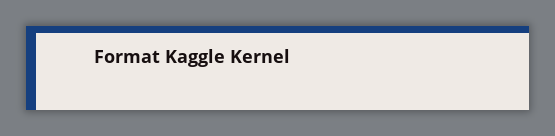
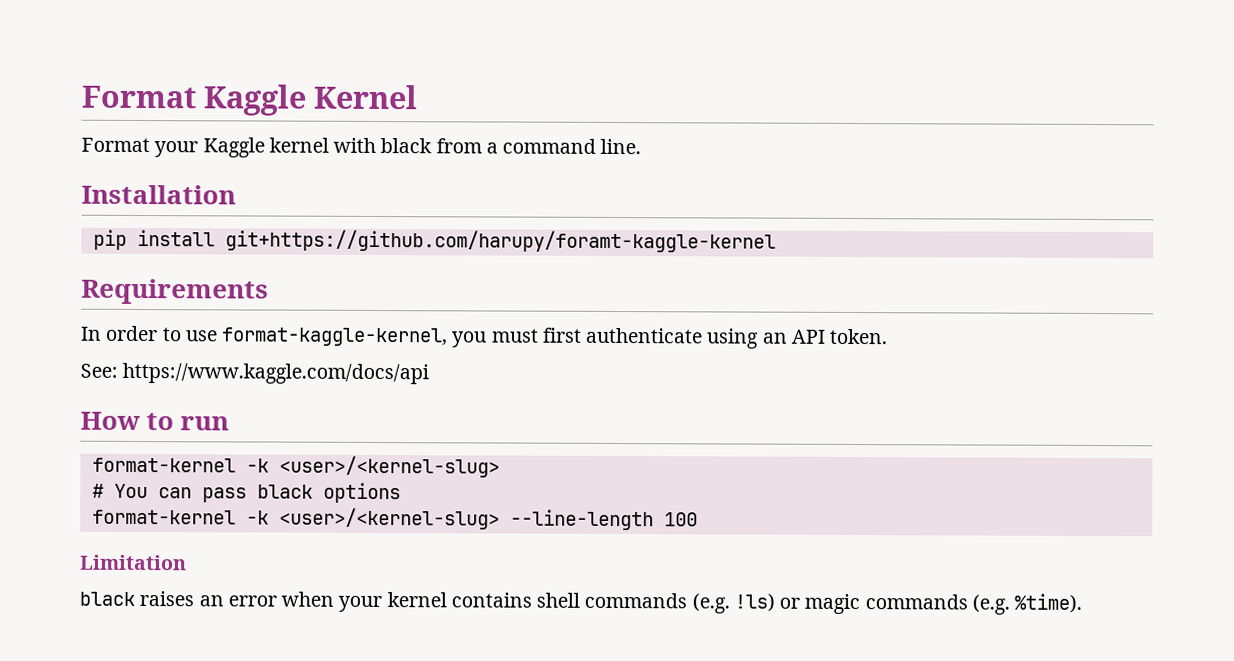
(290, 56) none -> [81,137,642,158] [81,184,236,205] [92,229,776,253] [81,278,269,305] [80,325,889,349] [80,362,430,385] [80,411,230,431] [91,455,500,478] [91,482,401,504] [91,507,698,531] [79,554,187,571] [79,591,1083,615] // Format your Kaggle kernel with black from a command line. // Installation // pip install git+https://github.com/harupy/foramt-kaggle-kernel // Requirements // In order to use format-kaggle-kernel, you must first authenticate using an API token. // See: https://www.kaggle.com/docs/api // How to run // format-kernel -k <user>/<kernel-slug> // # You can pass black options // format-kernel -k <user>/<kernel-slug> --line-length 100 // Limitation // black raises an error when your kernel contains shell commands (e.g. !ls) or magic commands (e.g. %time).

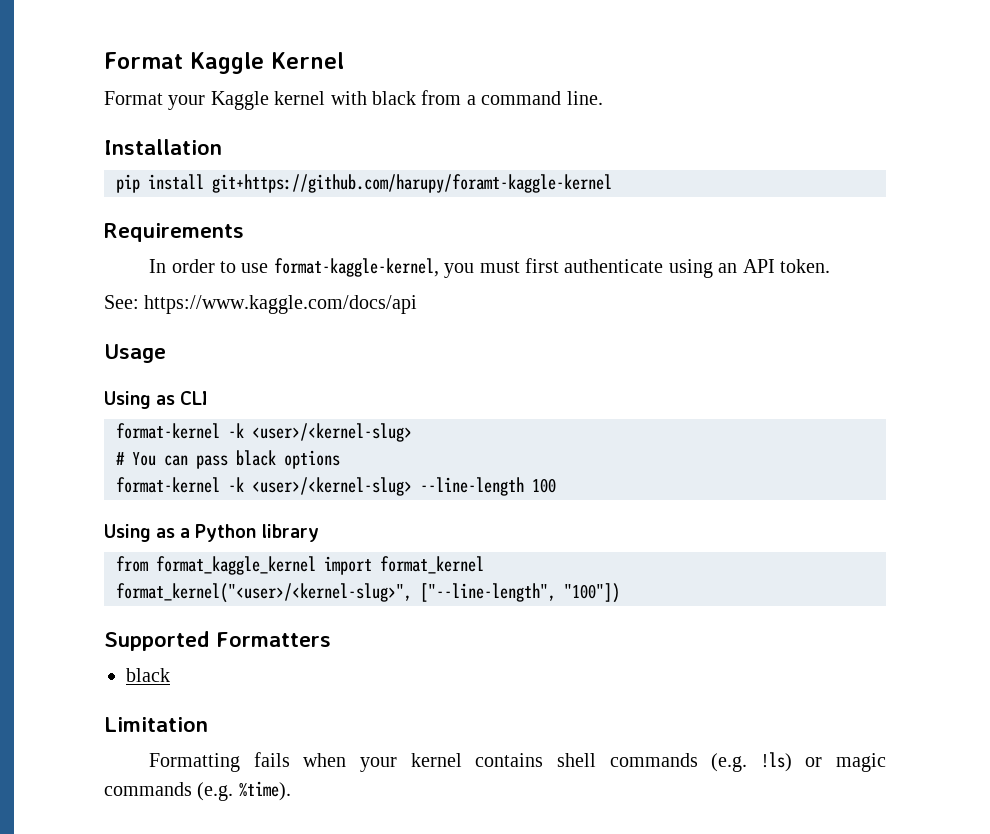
[80,411,230,431] How to run -> [104,344,166,363] [104,391,208,409] Usage // Using as CLI
[79,554,187,571] [79,591,277,607] Limitation // black raises an error -> [104,524,319,542] [116,556,484,575] [116,583,620,603] [104,631,331,651] [126,668,170,682] [104,717,208,732] [149,752,290,772] Using as a Python library // from format_kaggle_kernel import format_kernel // format_kernel("<user>/<kernel-slug>", ["--line-length", "100"]) // Supported Formatters // black // Limitation // Formatting fails

